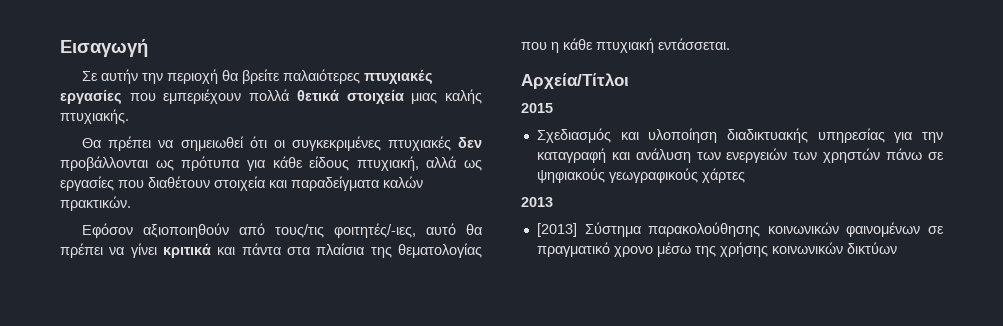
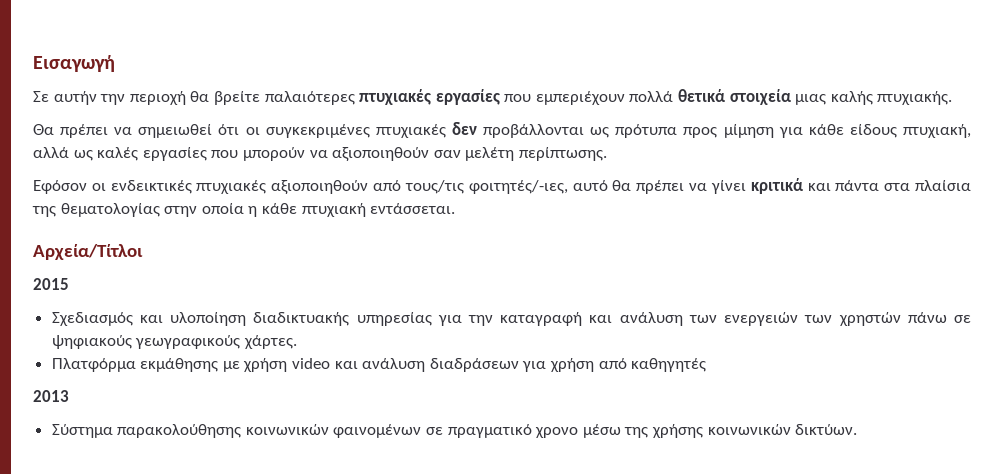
(240, 163) none -> [683,124,774,138] προς μίμηση
[60,176,423,191] [60,196,131,211] [82,223,134,238] εργασίες που διαθέτουν στοιχεία και παραδείγματα καλών πρακτικών. // Εφόσον -> [97,147,607,162] [33,180,267,194] καλές εργασίες που μπορούν να αξιοποιηθούν σαν μελέτη περίπτωσης. // Εφόσον οι ενδεικτικές πτυχιακές
[521,42,547,50] που -> [164,203,244,217] στην οποία
[701,168,745,183] χάρτες -> [243,335,297,349] [51,358,707,372] χάρτες. // Πλατφόρμα εκμάθησης με χρήση video και ανάλυση διαδράσεων για χρήση από καθηγητές
[536,223,577,237] [2013] -> (69, 396) none
[846,242,897,254] δικτύων -> [795,424,858,435] δικτύων.

